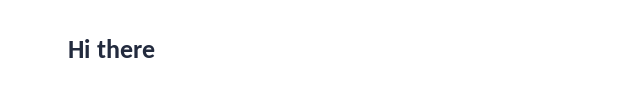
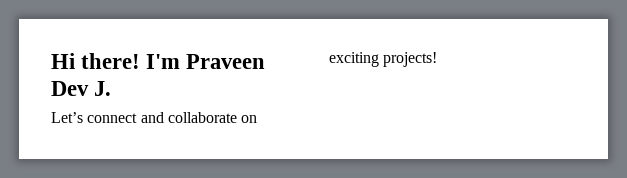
[96,39,155,58] there -> [81,53,266,69] [51,81,112,96] [51,112,258,123] [329,52,438,67] there! I'm Praveen Dev J. // Let’s connect and collaborate on exciting projects!

